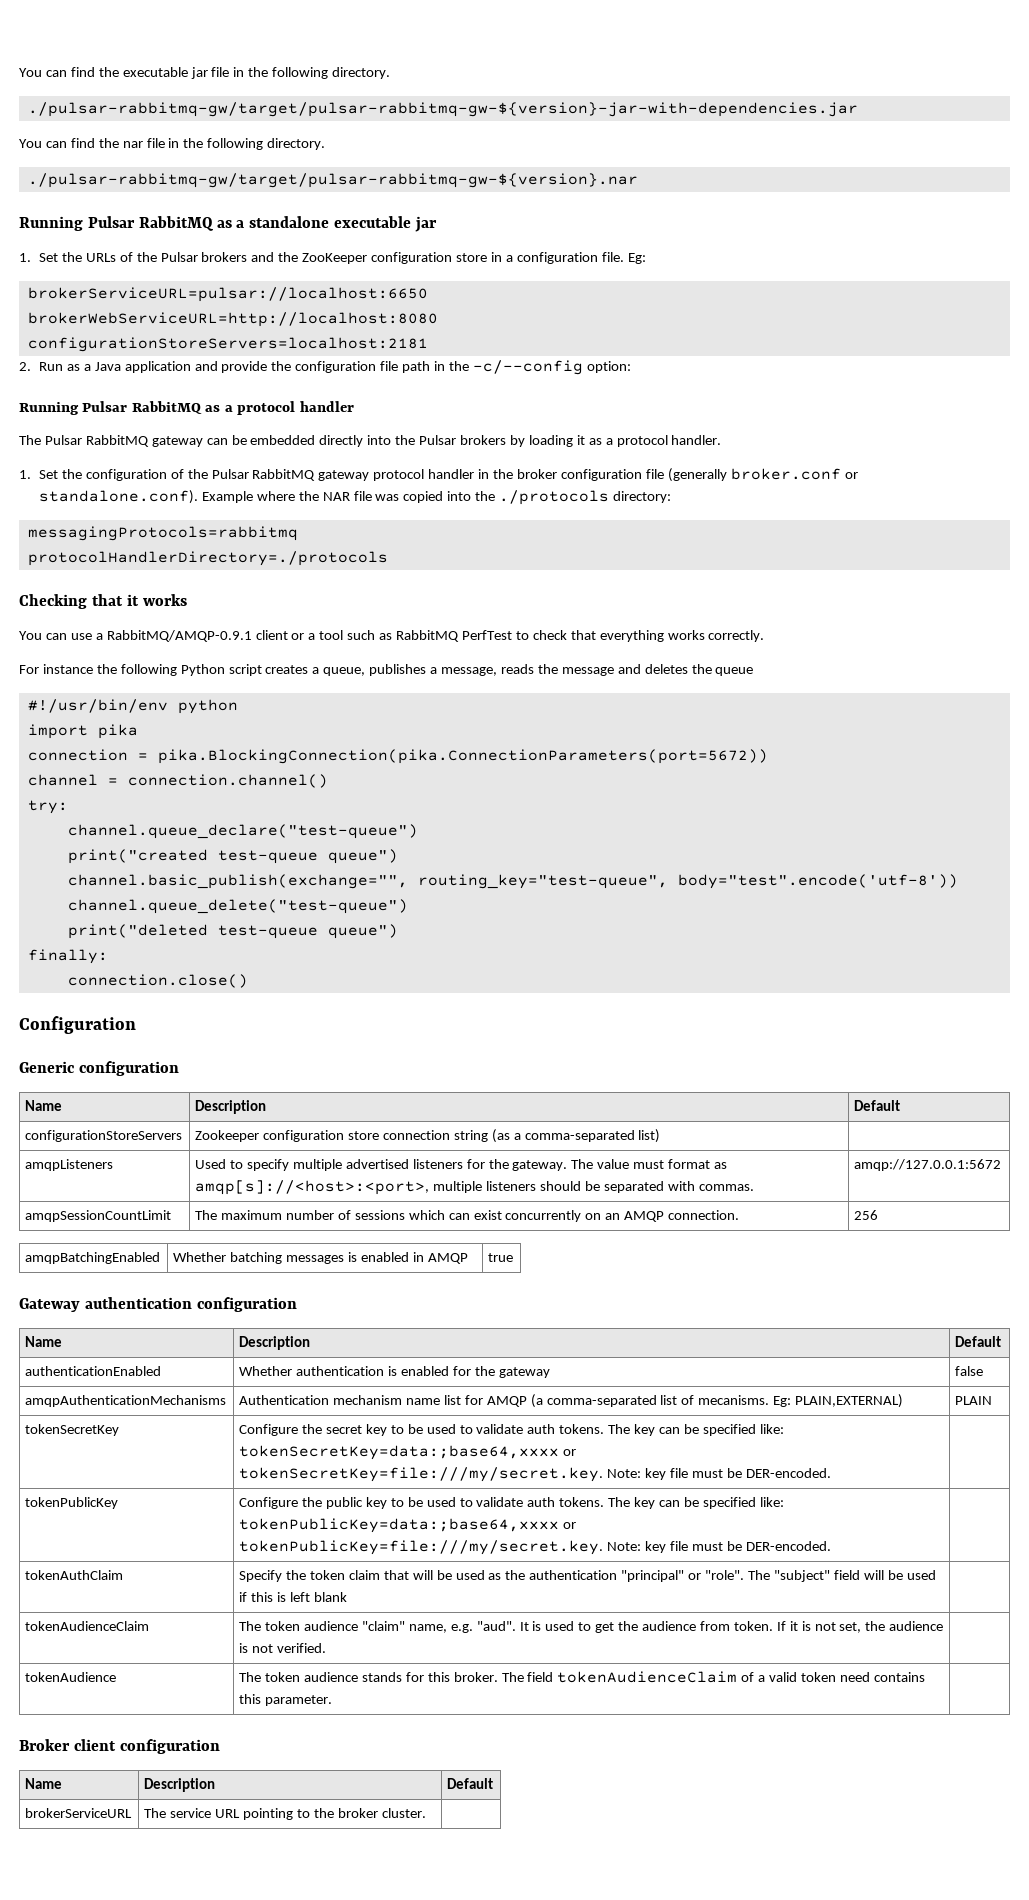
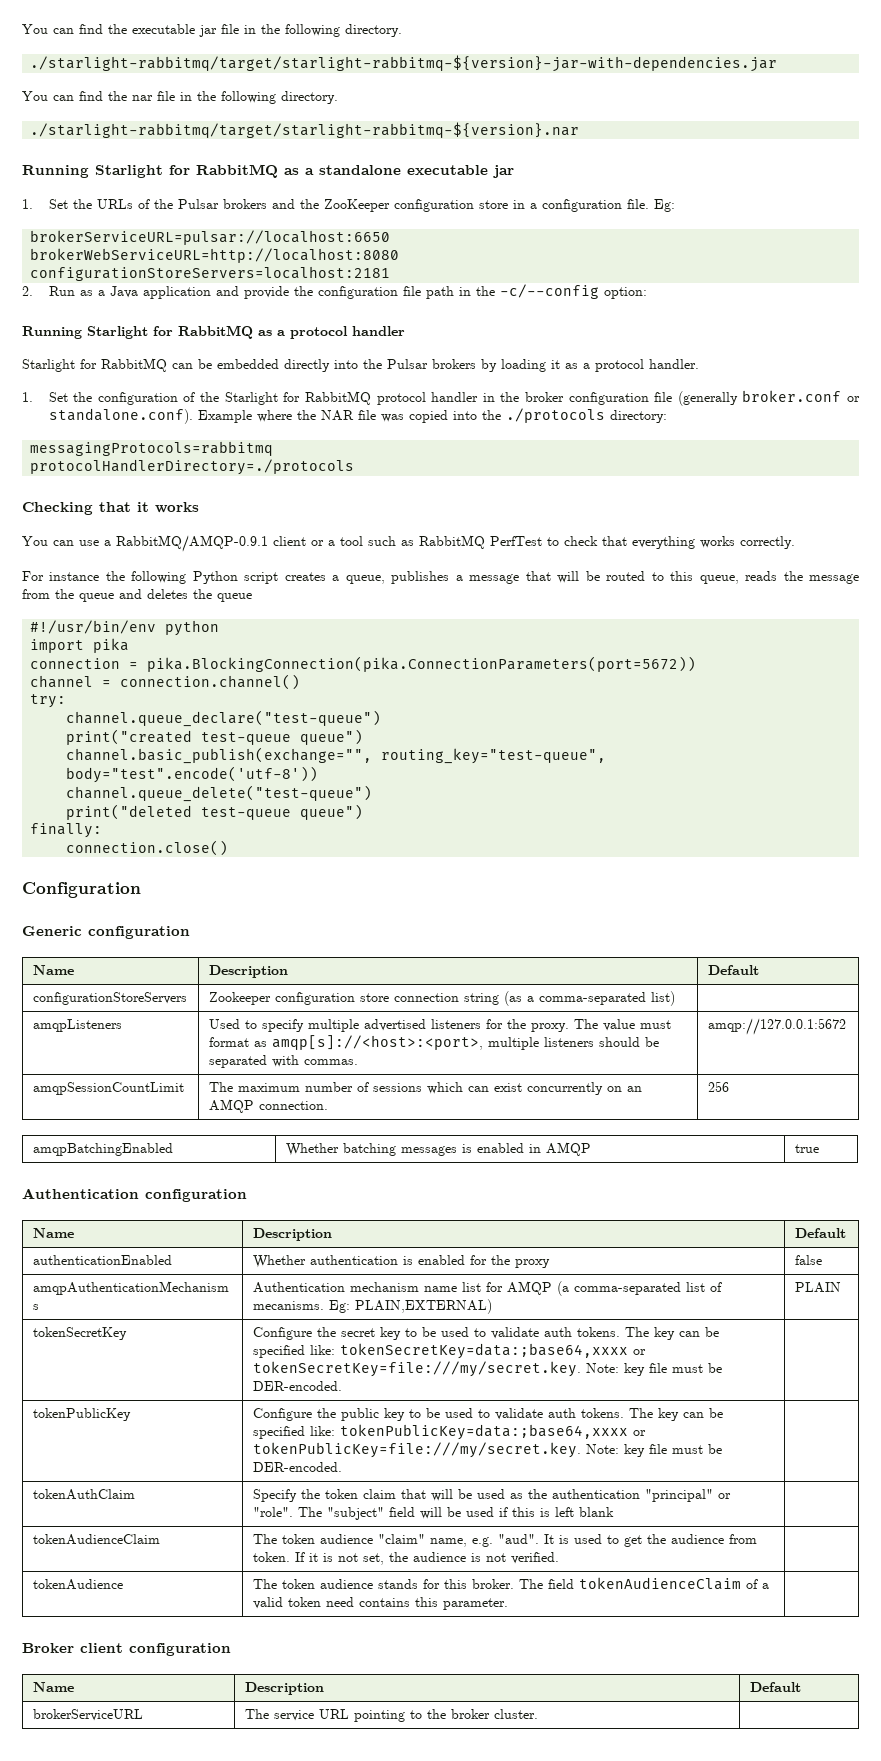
[27,102,858,117] ./pulsar-rabbitmq-gw/target/pulsar-rabbitmq-gw-${version}-jar-with-dependencies.jar -> [30,55,778,72] ./starlight-rabbitmq/target/starlight-rabbitmq-${version}-jar-with-dependencies.jar
[27,173,638,188] [19,216,135,231] ./pulsar-rabbitmq-gw/target/pulsar-rabbitmq-gw-${version}.nar // Running Pulsar -> [30,122,580,138] [22,165,190,178] ./starlight-rabbitmq/target/starlight-rabbitmq-${version}.nar // Running Starlight for
[82,401,128,412] Pulsar -> [87,326,173,339] Starlight for
[19,435,203,447] The Pulsar RabbitMQ gateway -> [22,358,167,372] Starlight for RabbitMQ
[211,469,370,481] Pulsar RabbitMQ gateway -> [224,391,371,405] Starlight for RabbitMQ
[441,664,614,676] message, reads the message -> [469,571,860,584] [22,589,114,602] message that will be routed to this queue, reads the message from the queue
[512,1160,568,1171] gateway. -> [530,1023,569,1032] proxy.
[19,1297,192,1312] Gateway authentication -> [22,1188,139,1199] Authentication
[498,1367,550,1378] gateway -> [514,1259,550,1268] proxy

